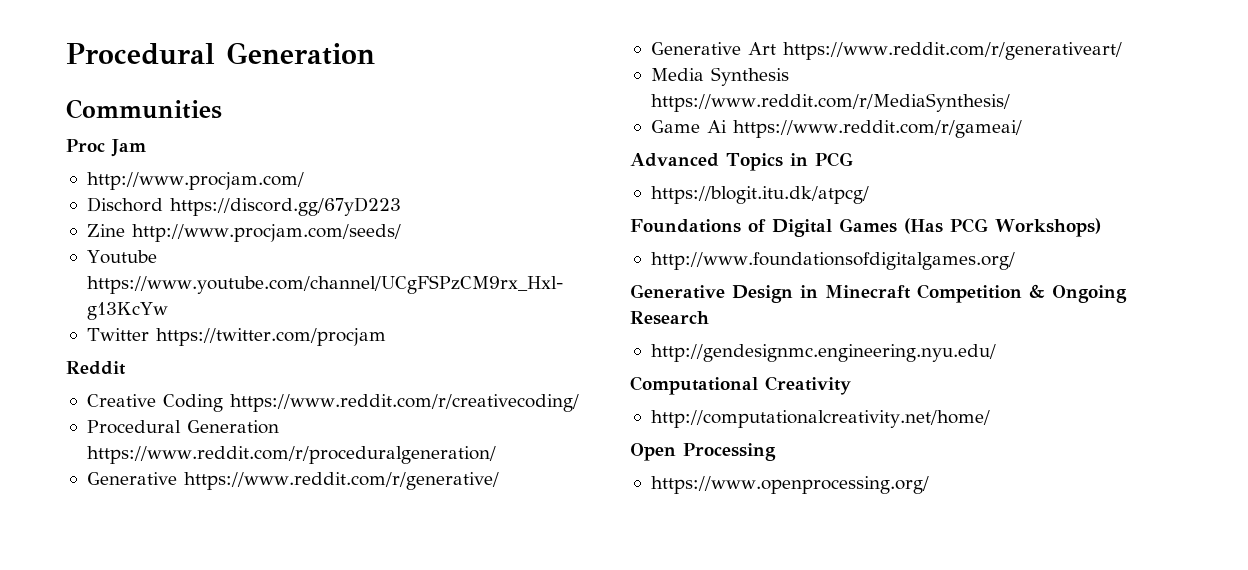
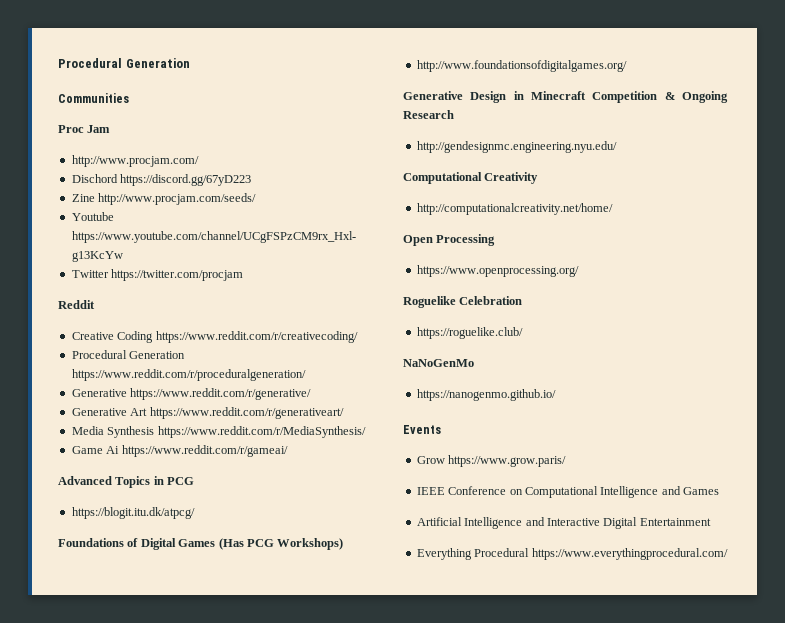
(929, 485) none -> [403,296,523,308] [416,327,523,339] [403,359,474,367] [416,389,556,401] [403,425,441,434] [416,455,567,467] [416,486,719,498] [416,517,711,529] [416,548,728,560] // Roguelike Celebration // https://roguelike.club/ // NaNoGenMo // https://nanogenmo.github.io/ // Events // Grow https://www.grow.paris/ // IEEE Conference on Computational Intelligence and Games // Artificial Intelligence and Interactive Digital Entertainment // Everything Procedural https://www.everythingprocedural.com/

